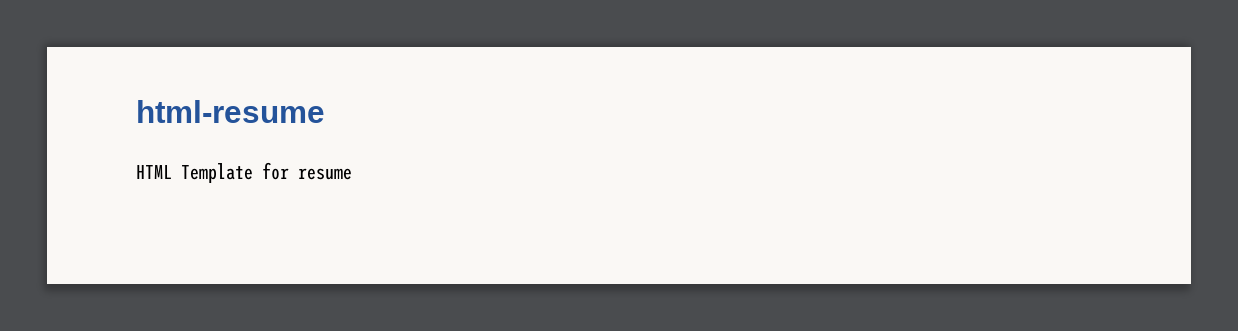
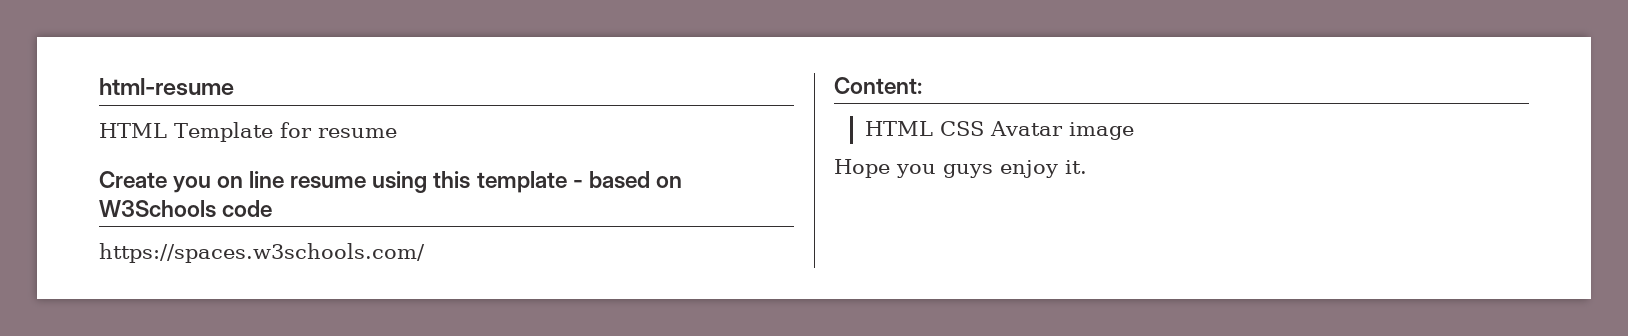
(352, 174) none -> [99,171,682,193] [99,200,273,218] [99,243,425,263] [834,77,922,94] [864,121,1134,140] [834,159,1087,178] // Create you on line resume using this template - based on W3Schools code // https://spaces.w3schools.com/ // Content: // HTML CSS Avatar image // Hope you guys enjoy it.

